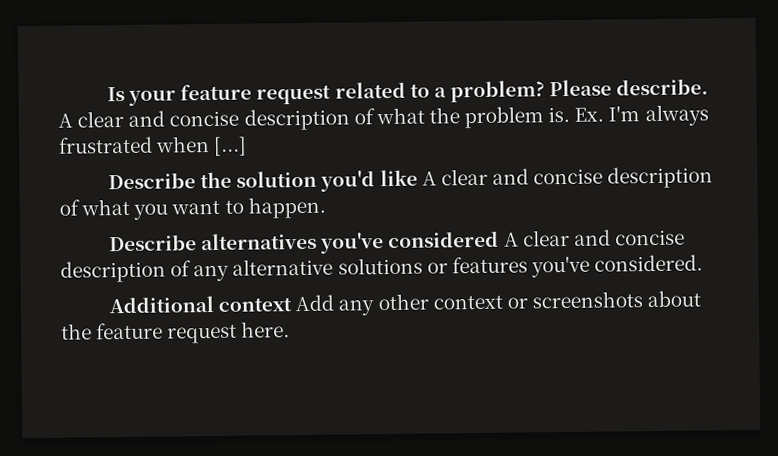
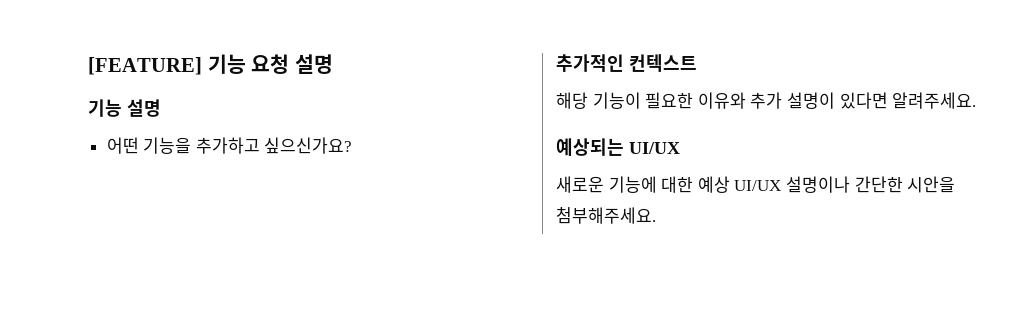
[107,78,709,106] [58,104,709,131] [58,136,248,156] [108,166,714,192] [59,196,326,220] [109,229,685,254] [60,254,704,283] [109,290,702,316] [61,321,291,344] Is your feature request related to a problem? Please describe. A clear and concise description of what the problem is. Ex. I'm always frustrated when [...] // Describe the solution you'd like A clear and concise description of what you want to happen. // Describe alternatives you've considered A clear and concise description of any alternative solutions or features you've considered. // Additional context Add any other context or screenshots about the feature request here. -> [88,54,333,75] [88,99,161,117] [106,137,353,154] [556,54,697,72] [556,92,977,109] [556,138,680,156] [556,176,956,193] [556,207,656,224] [FEATURE] 기능 요청 설명 // 기능 설명 // 어떤 기능을 추가하고 싶으신가요? // 추가적인 컨텍스트 // 해당 기능이 필요한 이유와 추가 설명이 있다면 알려주세요. // 예상되는 UI/UX // 새로운 기능에 대한 예상 UI/UX 설명이나 간단한 시안을 첨부해주세요.

